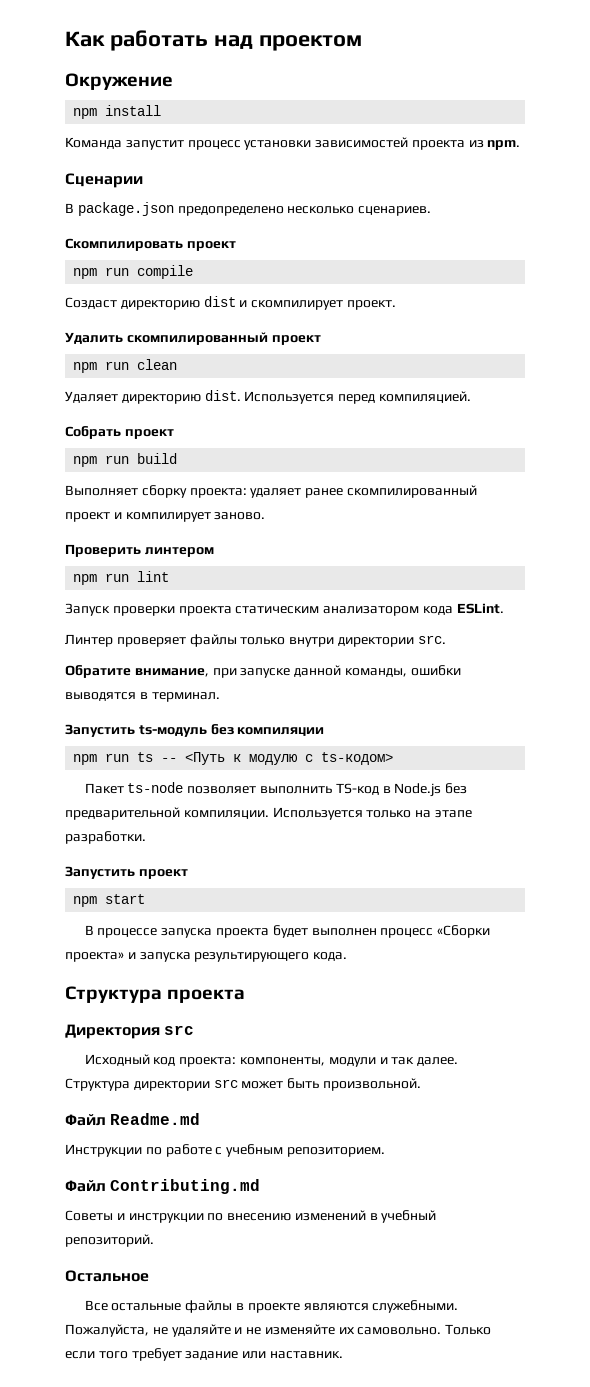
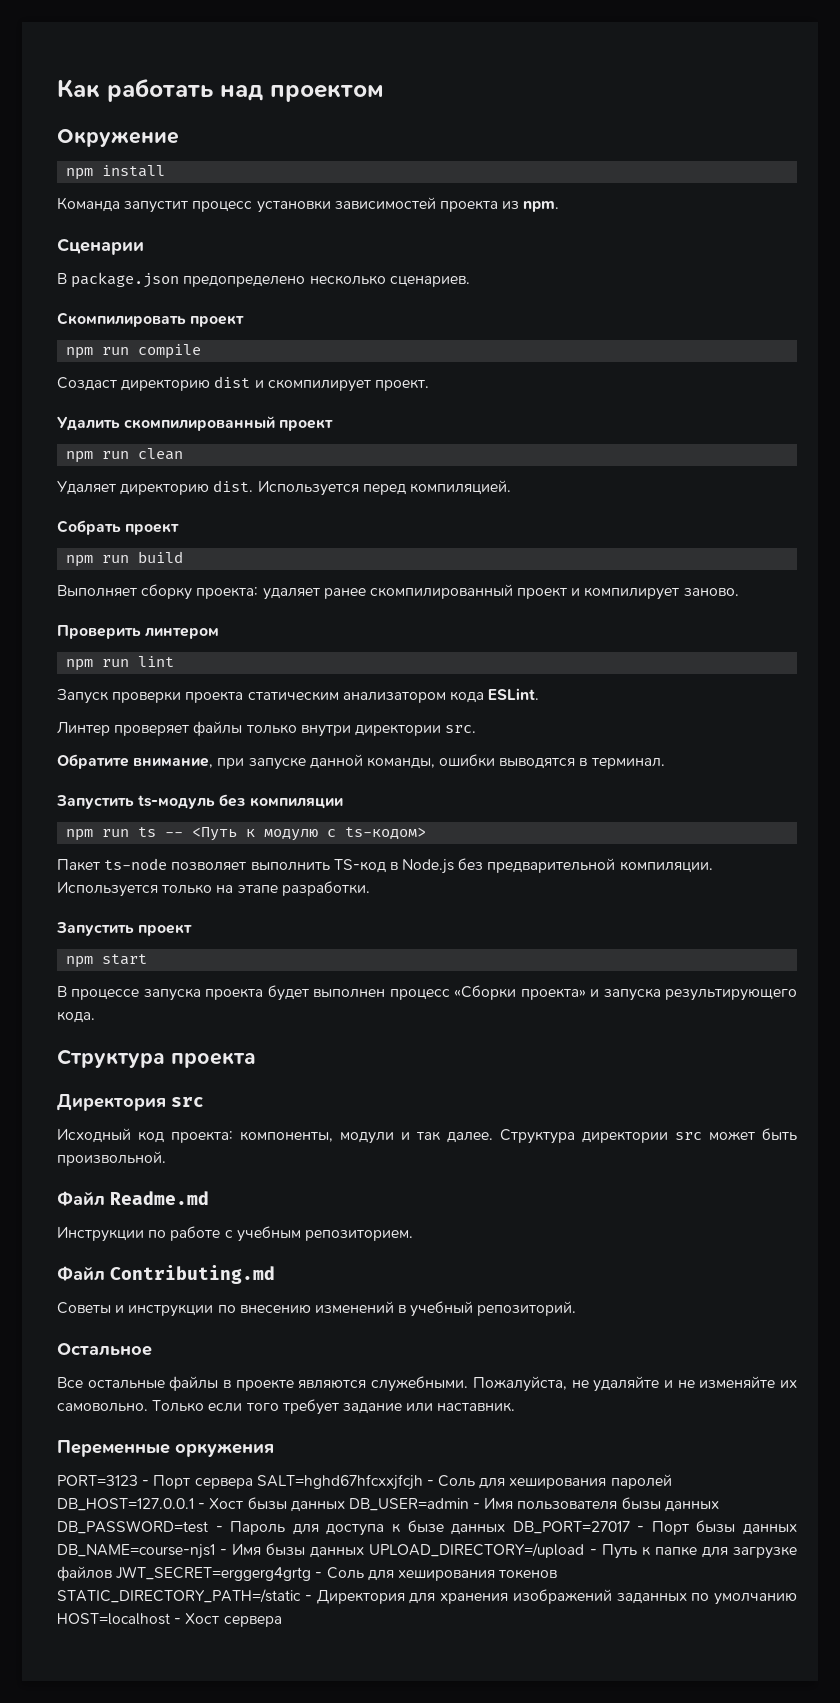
(343, 1355) none -> [57,1440,274,1457] [57,1474,672,1490] [57,1497,719,1512] [57,1520,797,1536] [57,1543,798,1559] [57,1566,558,1581] [57,1589,797,1605] [57,1613,282,1627] // Переменные оркужения // PORT=3123 - Порт сервера SALT=hghd67hfcxxjfcjh - Соль для хеширования паролей DB_HOST=127.0.0.1 - Хост бызы данных DB_USER=admin - Имя пользователя бызы данных DB_PASSWORD=test - Пароль для доступа к бызе данных DB_PORT=27017 - Порт бызы данных DB_NAME=course-njs1 - Имя бызы данных UPLOAD_DIRECTORY=/upload - Путь к папке для загрузке файлов JWT_SECRET=erggerg4grtg - Соль для хеширования токенов STATIC_DIRECTORY_PATH=/static - Директория для хранения изображений заданных по умолчанию HOST=localhost - Хост сервера

